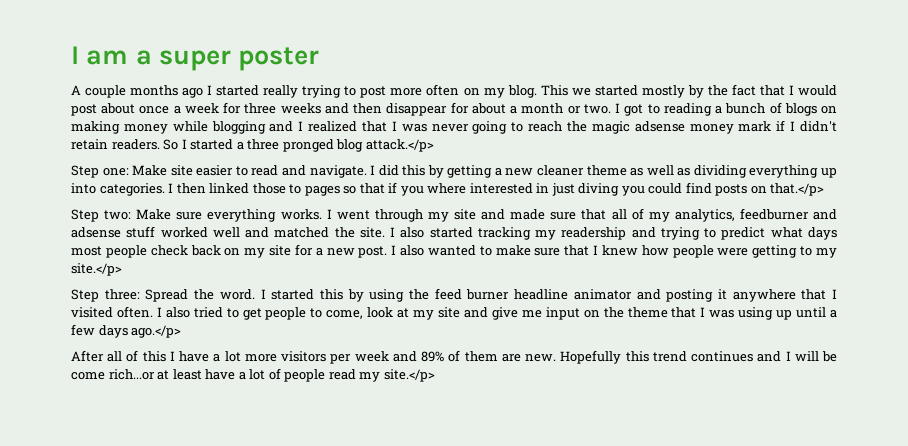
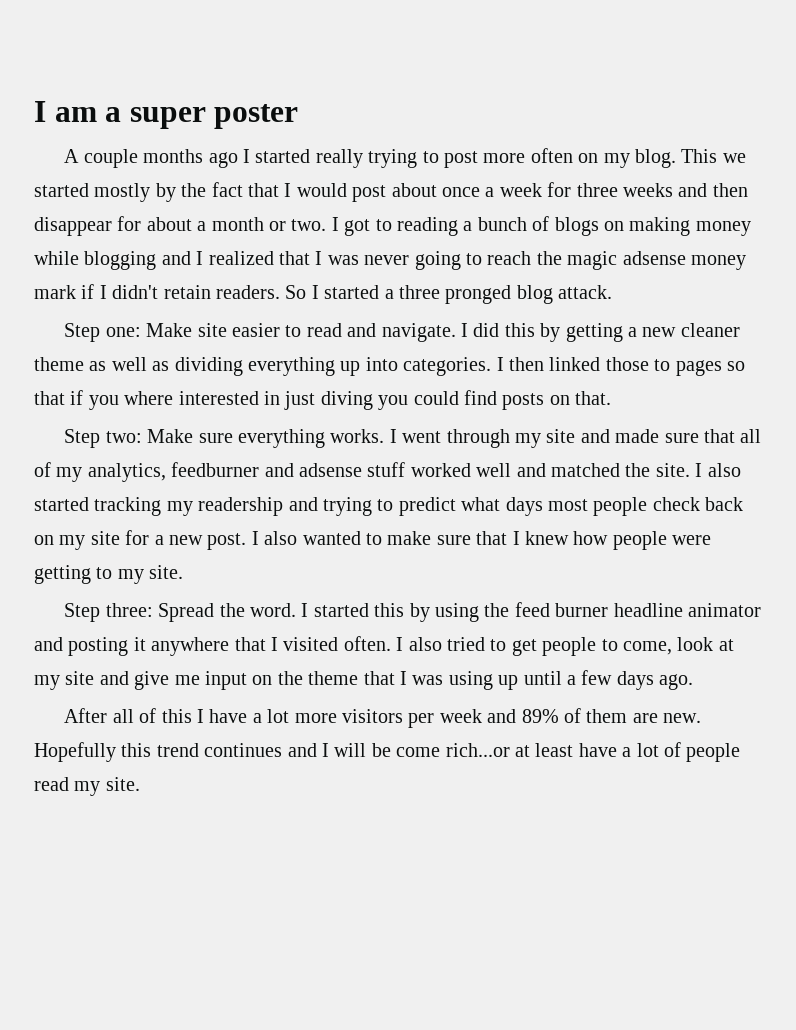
[365,139,434,152] attack.</p> -> [558,285,613,299] attack.
[770,183,825,196] that.</p> -> [575,391,612,405] that.
[71,263,122,276] site.</p> -> [149,565,184,579] site.
[131,325,182,338] ago.</p> -> [659,674,694,690] ago.
[383,369,435,382] site.</p> -> [105,777,140,791] site.

